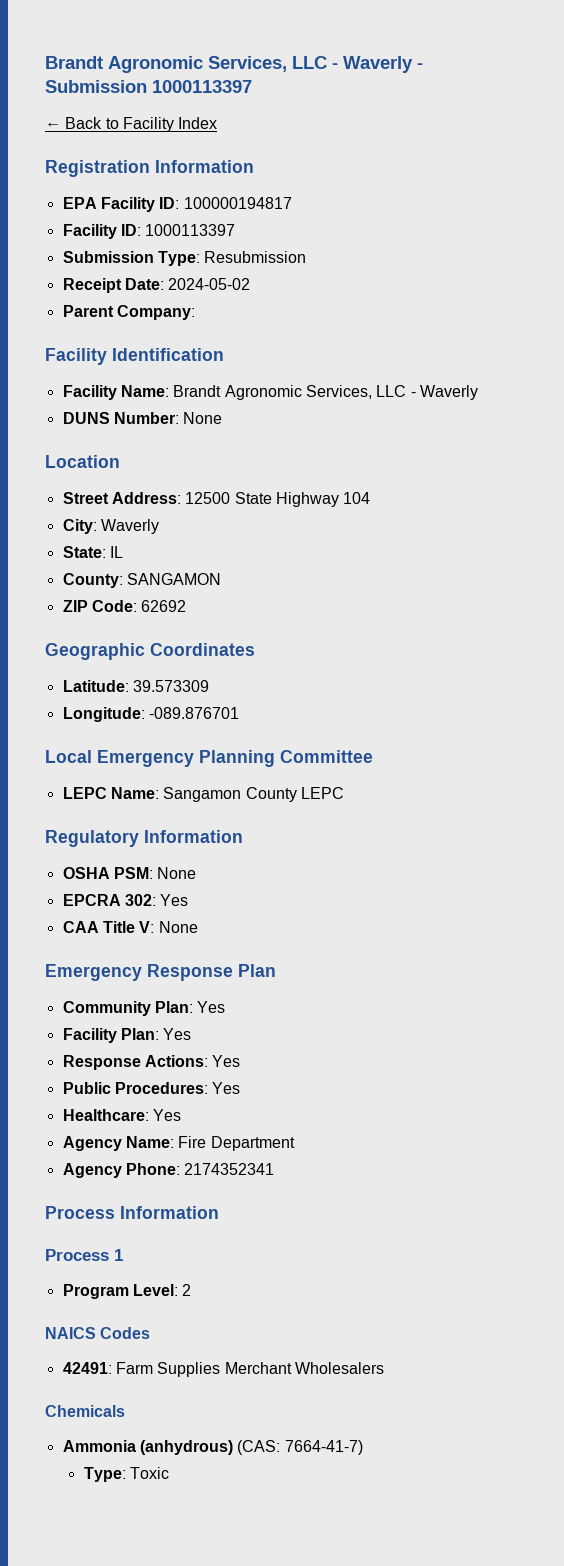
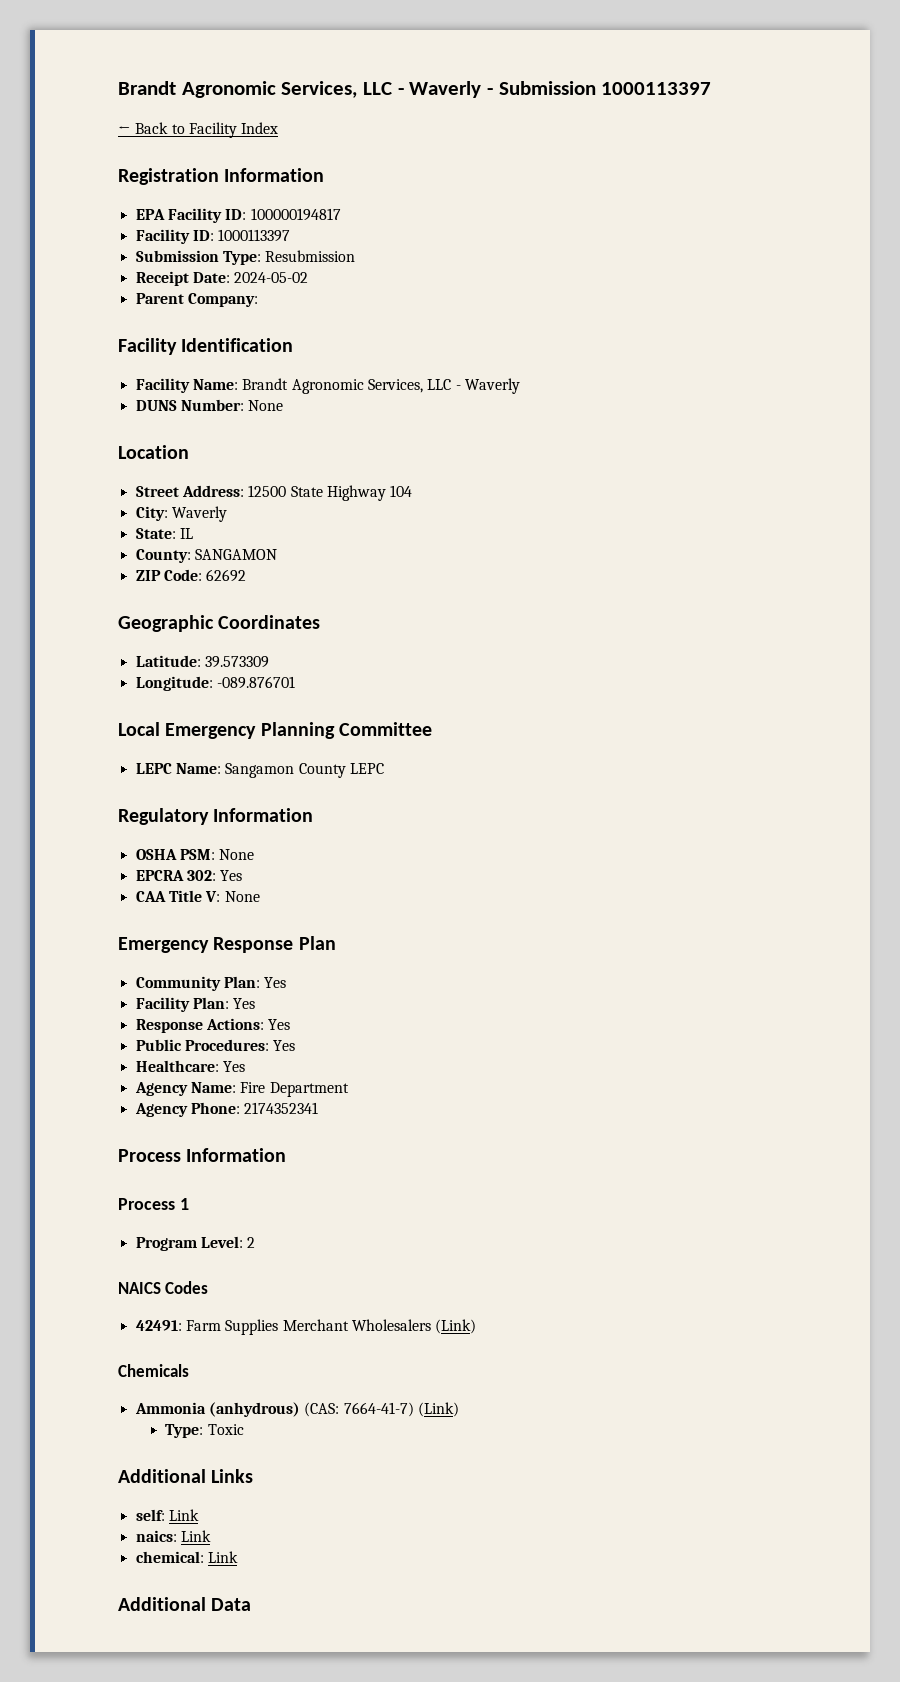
(384, 1368) none -> [435,1319,477,1334] (Link)
(363, 1447) none -> [417,1402,459,1417] (Link)
(170, 1473) none -> [118,1469,254,1483] [135,1509,199,1521] [135,1530,211,1542] [135,1551,238,1563] [118,1597,252,1611] // Additional Links // self: Link // naics: Link // chemical: Link // Additional Data

